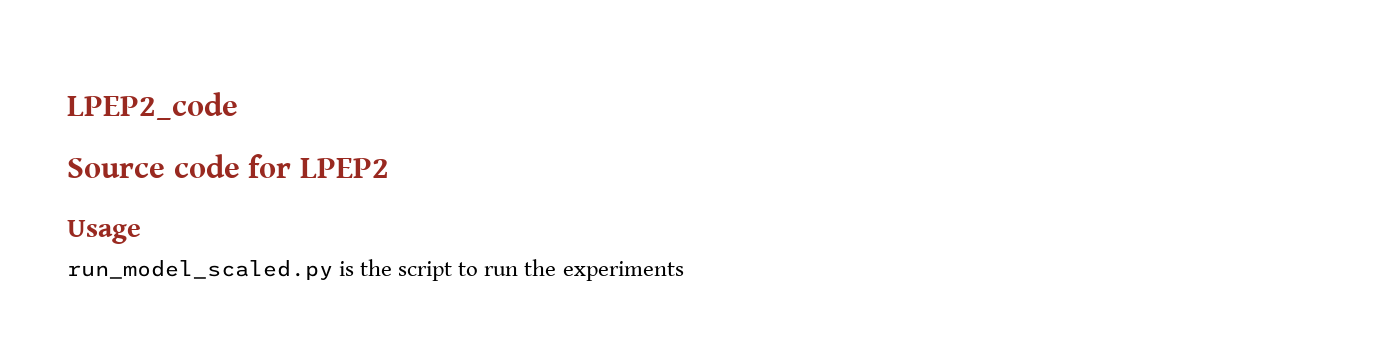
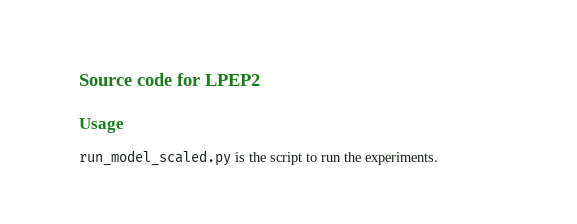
[67,92,238,120] LPEP2_code // -> (79, 80) none
[562,261,684,281] experiments -> [365,152,438,165] experiments.

